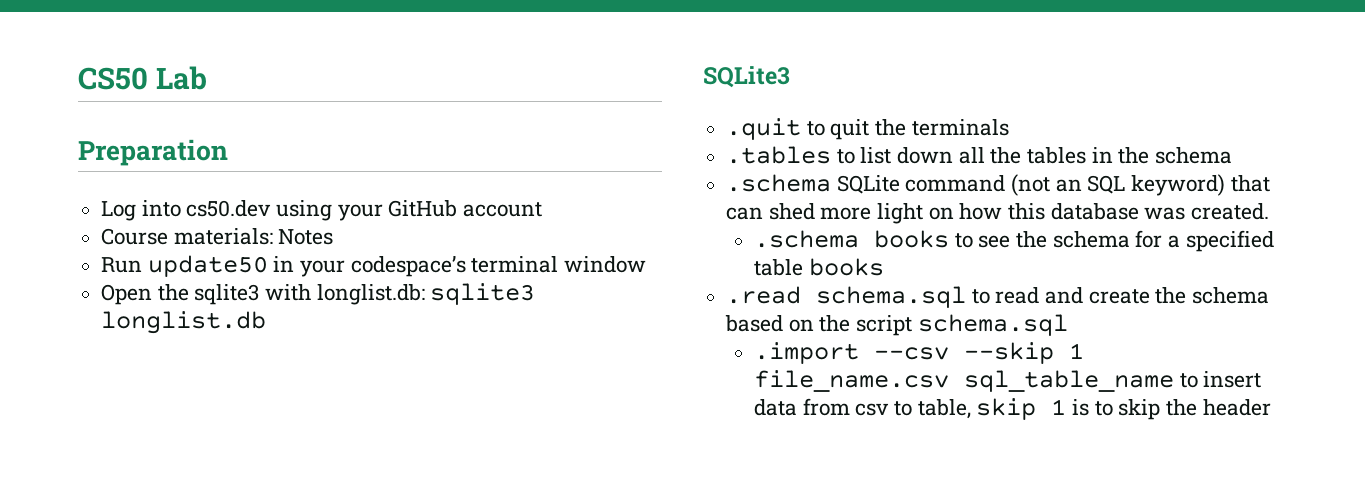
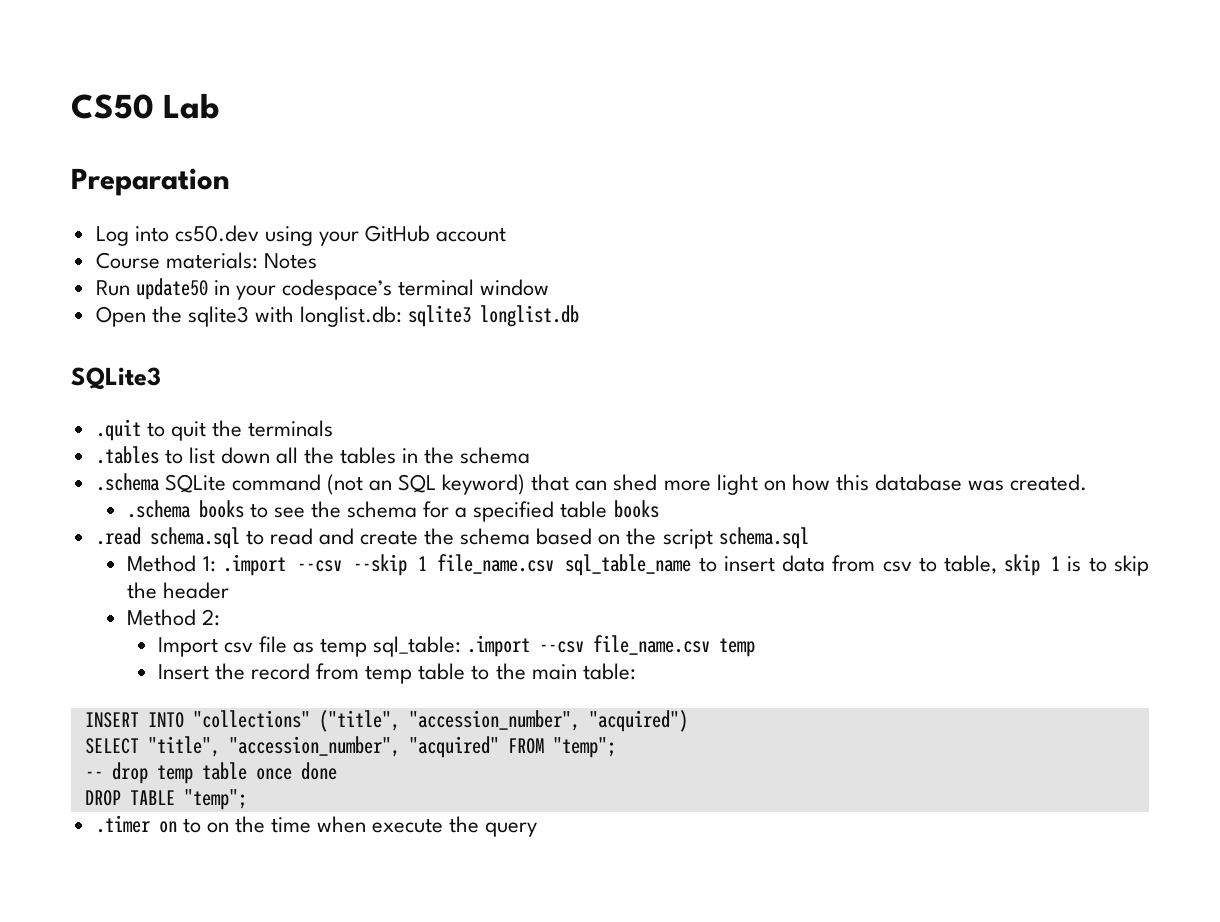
(1068, 325) none -> [126,555,217,572] Method 1:
(1271, 407) none -> [126,609,220,626] [157,635,756,657] [157,663,636,684] [84,710,688,732] [84,736,616,758] [84,762,337,784] [84,789,247,810] [95,815,538,837] // Method 2: // Import csv file as temp sql_table: .import --csv file_name.csv temp // Insert the record from temp table to the main table: // INSERT INTO "collections" ("title", "accession_number", "acquired") // SELECT "title", "accession_number", "acquired" FROM "temp"; // -- drop temp table once done // DROP TABLE "temp"; // .timer on to on the time when execute the query

